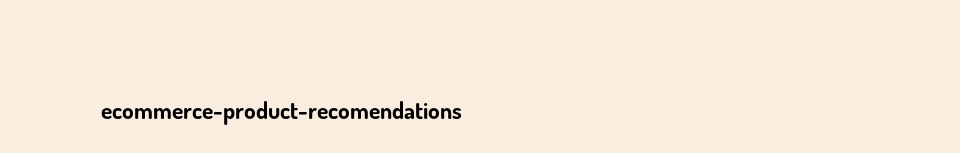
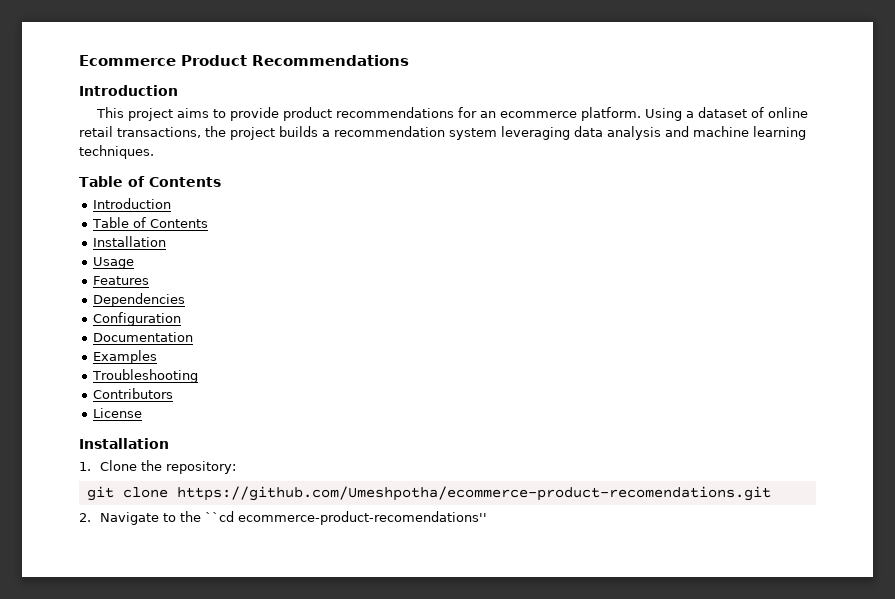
[101,101,462,125] ecommerce-product-recomendations -> [79,55,409,66] [79,85,178,96] [96,107,809,121] [79,126,806,140] [79,145,154,159] [79,176,221,187] [92,198,171,209] [91,217,208,228] [92,236,166,247] [92,257,134,269] [92,276,149,285] [92,293,185,307] [92,312,181,326] [92,332,193,342] [92,350,157,364] [91,369,198,383] [92,388,173,399] [92,408,142,418] [79,438,169,449] [79,460,237,474] [86,486,771,501] [79,511,488,525] Ecommerce Product Recommendations // Introduction // This project aims to provide product recommendations for an ecommerce platform. Using a dataset of online retail transactions, the project builds a recommendation system leveraging data analysis and machine learning techniques. // Table of Contents // Introduction // Table of Contents // Installation // Usage // Features // Dependencies // Configuration // Documentation // Examples // Troubleshooting // Contributors // License // Installation // 1. Clone the repository: // git clone https://github.com/Umeshpotha/ecommerce-product-recomendations.git // 2. Navigate to the ``cd ecommerce-product-recomendations''

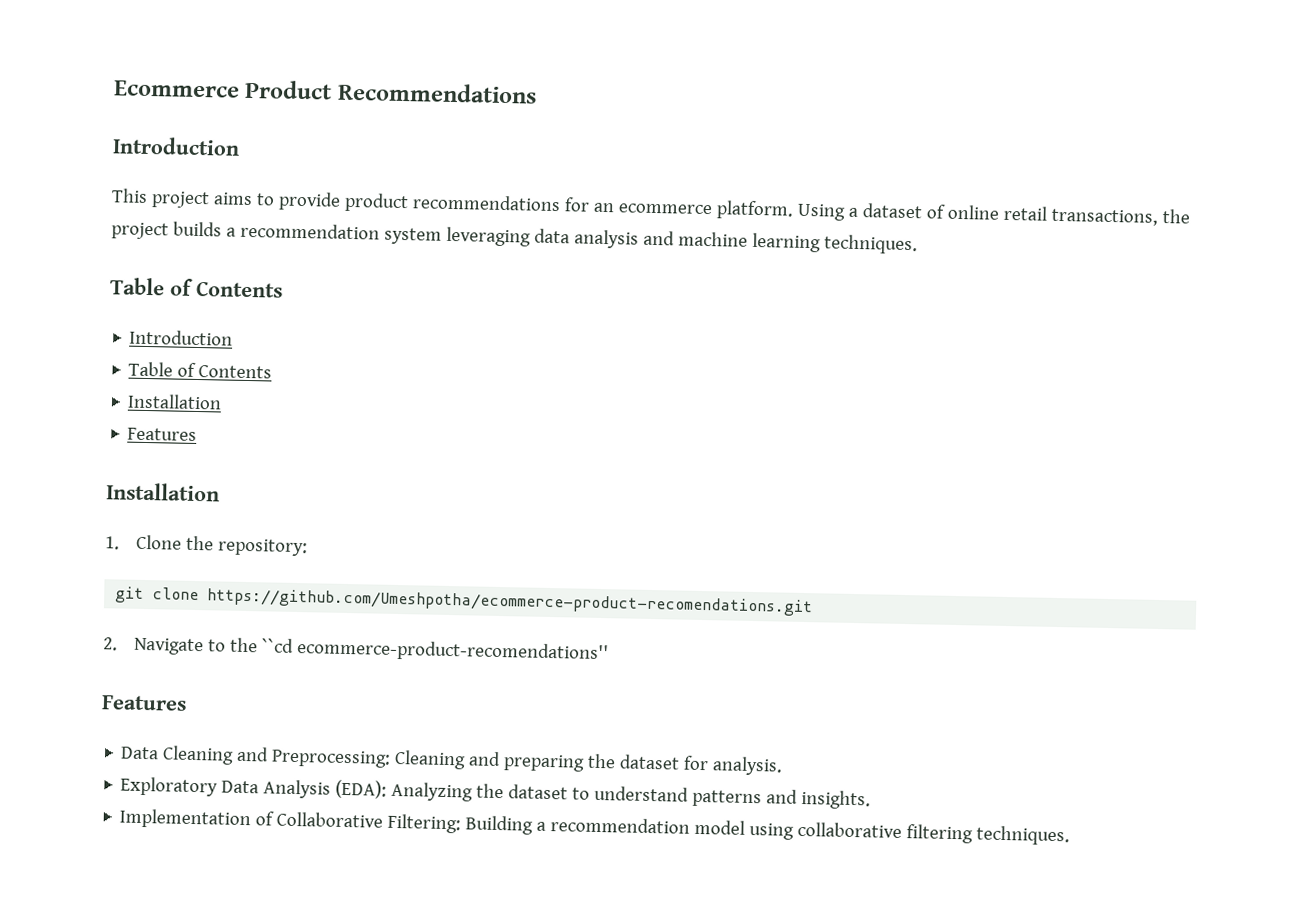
[92,257,134,269] [92,276,149,285] [92,293,185,307] [92,312,181,326] [92,332,193,342] [92,350,157,364] [91,369,198,383] [92,388,173,399] [92,408,142,418] // Usage // Features // Dependencies // Configuration // Documentation // Examples // Troubleshooting // Contributors // License -> [127,427,198,442] // Features
(488, 518) none -> [101,695,187,711] [120,745,784,776] [120,776,872,810] [119,808,1071,846] // Features // Data Cleaning and Preprocessing: Cleaning and preparing the dataset for analysis. // Exploratory Data Analysis (EDA): Analyzing the dataset to understand patterns and insights. // Implementation of Collaborative Filtering: Building a recommendation model using collaborative filtering techniques.

